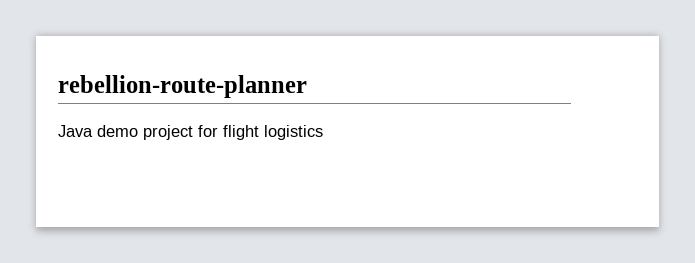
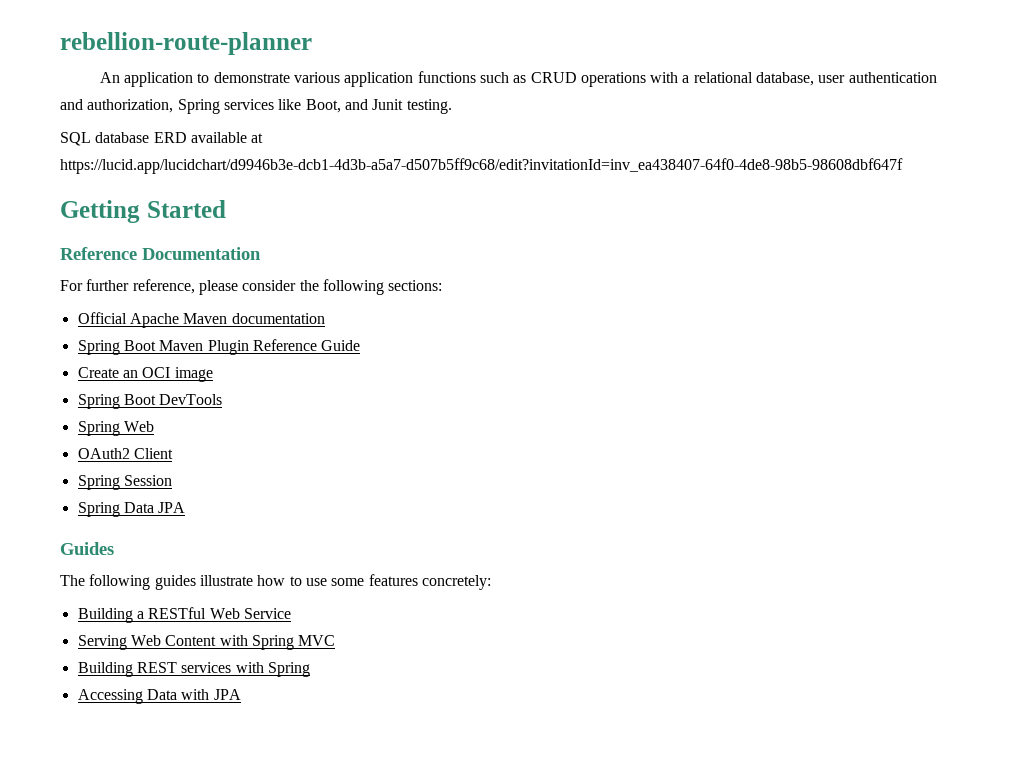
[58,125,323,140] Java demo project for flight logistics -> [99,71,937,87] [60,99,452,114] [60,132,264,146] [60,158,903,174] [60,200,226,223] [60,247,261,260] [60,279,443,295] [77,312,325,328] [77,339,361,355] [77,367,213,382] [77,394,223,409] [77,421,154,436] [77,448,173,459] [77,475,172,490] [77,502,186,517] [60,542,114,555] [60,574,491,590] [77,607,291,623] [77,635,336,650] [77,662,310,677] [77,689,241,704] An application to demonstrate various application functions such as CRUD operations with a relational database, user authentication and authorization, Spring services like Boot, and Junit testing. // SQL database ERD available at https://lucid.app/lucidchart/d9946b3e-dcb1-4d3b-a5a7-d507b5ff9c68/edit?invitationId=inv_ea438407-64f0-4de8-98b5-98608dbf647f // Getting Started // Reference Documentation // For further reference, please consider the following sections: // Official Apache Maven documentation // Spring Boot Maven Plugin Reference Guide // Create an OCI image // Spring Boot DevTools // Spring Web // OAuth2 Client // Spring Session // Spring Data JPA // Guides // The following guides illustrate how to use some features concretely: // Building a RESTful Web Service // Serving Web Content with Spring MVC // Building REST services with Spring // Accessing Data with JPA

